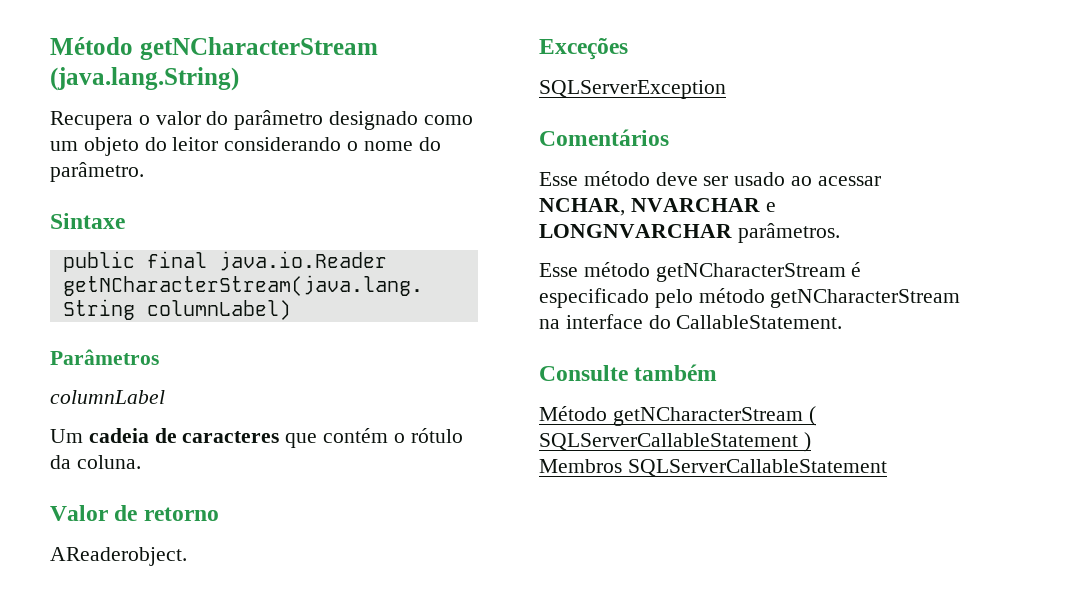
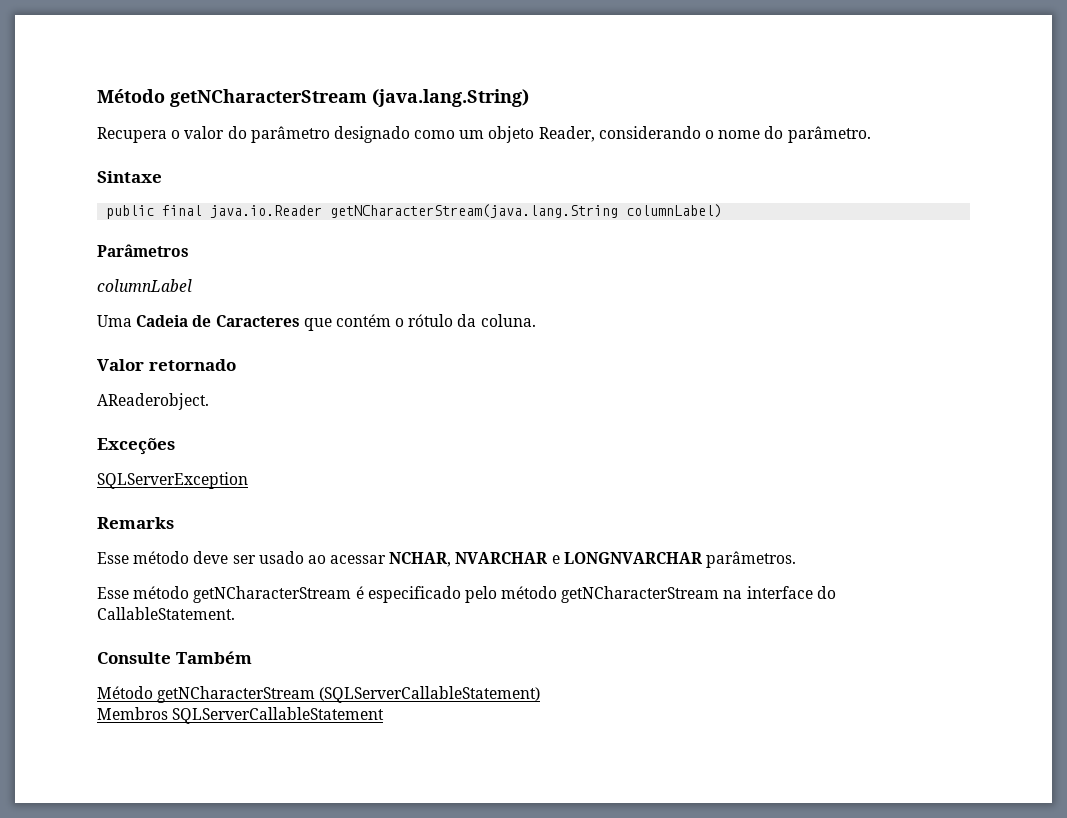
[144,137,219,151] do leitor -> [538,126,595,142] Reader,
[50,428,280,443] Um cadeia de caracteres -> [97,315,300,327] Uma Cadeia de Caracteres
[114,505,219,521] de retorno -> [148,359,236,371] retornado
[539,129,669,146] Comentários -> [97,517,174,529] Remarks
[634,364,718,381] [539,406,816,426] [539,432,811,452] também // Método getNCharacterStream ( SQLServerCallableStatement ) -> [175,651,252,664] [97,686,541,703] Também // Método getNCharacterStream (SQLServerCallableStatement)

